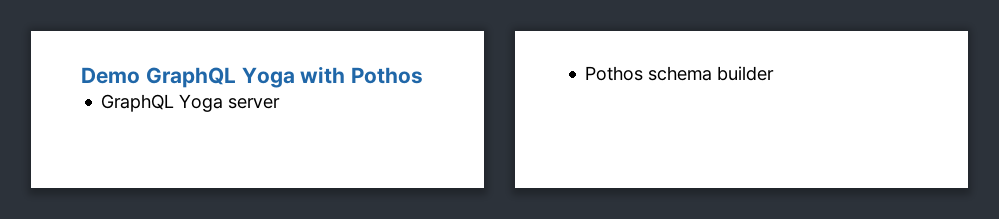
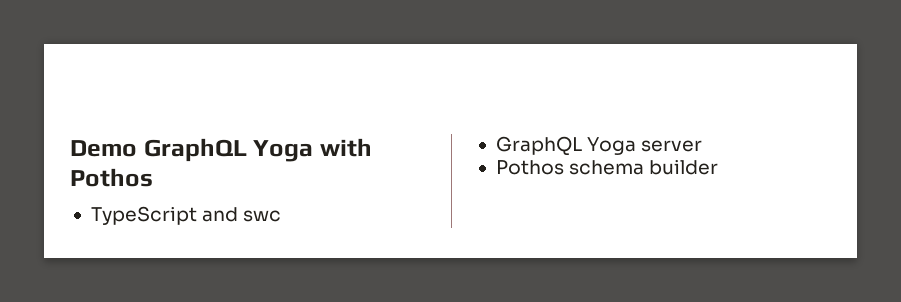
(424, 75) none -> [90,206,282,225] // TypeScript and swc

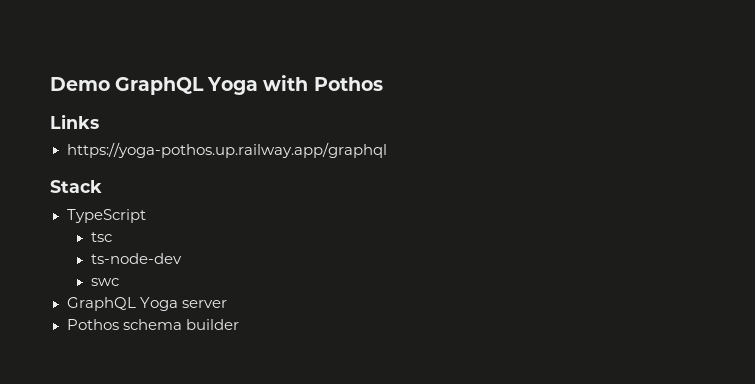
(153, 177) none -> [50,114,99,129] [66,142,387,158] [50,180,102,193] // Links // https://yoga-pothos.up.railway.app/graphql // Stack
[202,207,239,222] and -> [90,232,112,242] [90,253,182,264] // tsc // ts-node-dev //

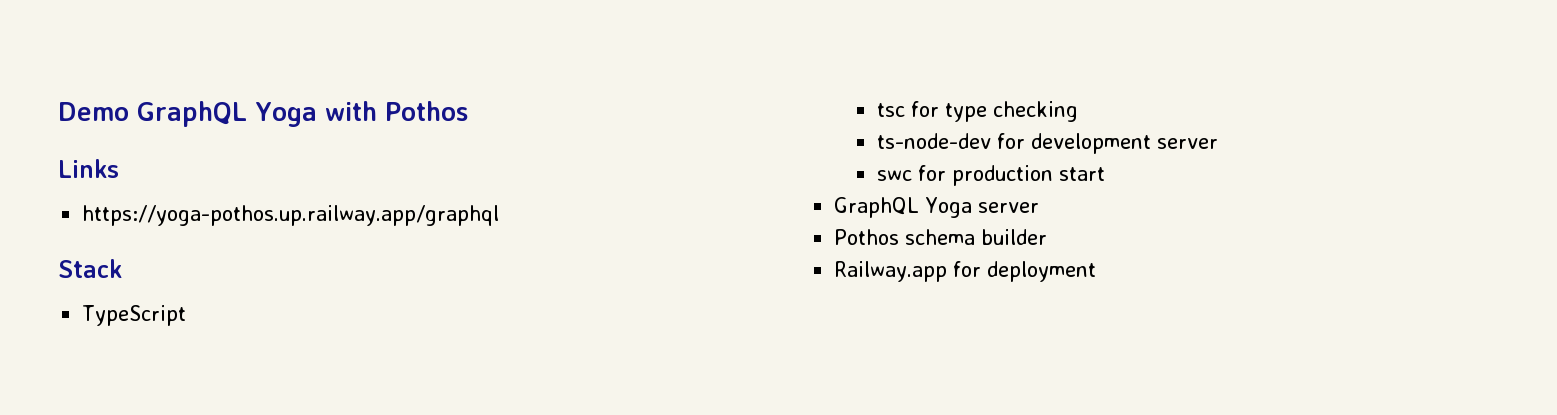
[90,253,182,264] [90,278,119,286] // ts-node-dev // swc -> [910,101,1078,122] [876,133,1218,154] [876,165,1105,186] for type checking // ts-node-dev for development server // swc for production start
(239, 324) none -> [834,261,1097,282] // Railway.app for deployment

